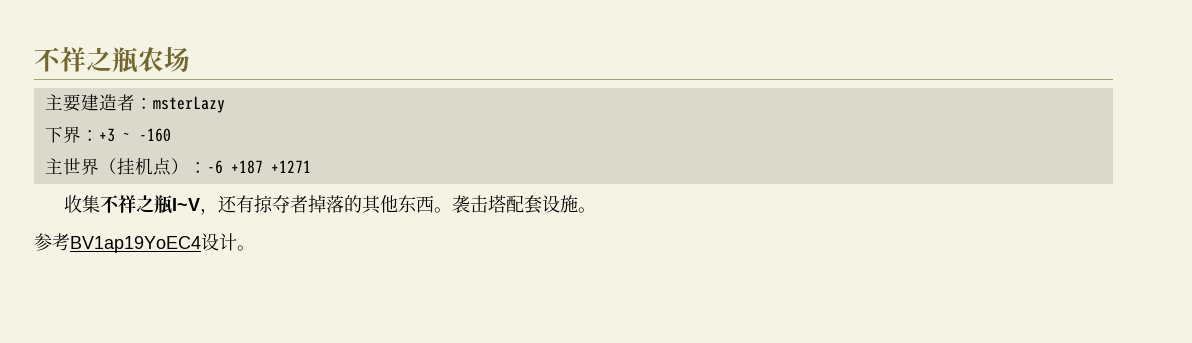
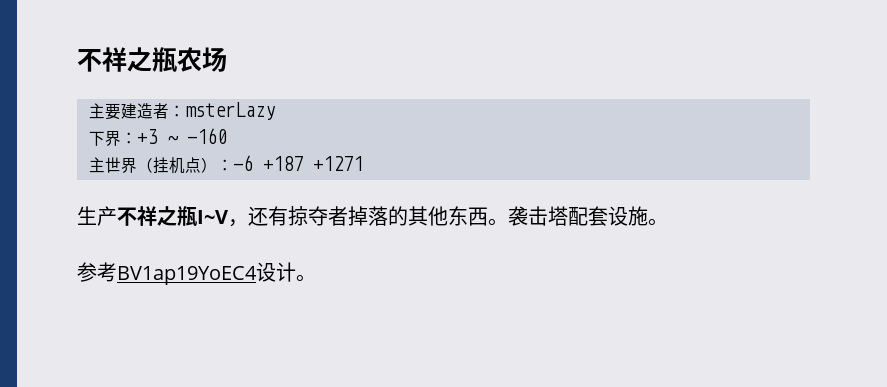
[64,195,101,213] 收集 -> [77,206,117,226] 生产

